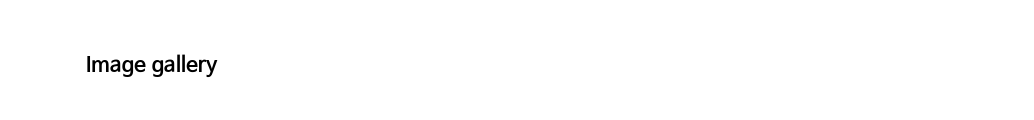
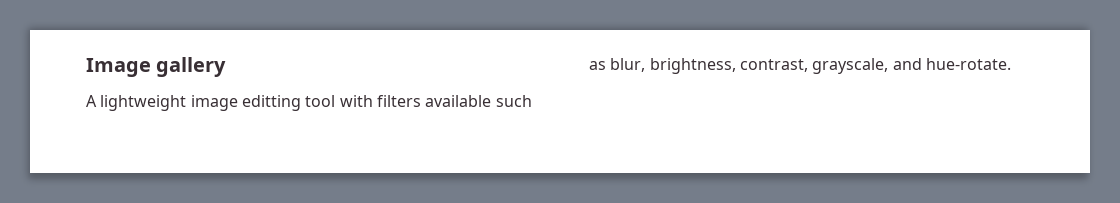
(218, 66) none -> [86,95,532,111] [589,58,1011,74] // A lightweight image editting tool with filters available such as blur, brightness, contrast, grayscale, and hue-rotate.

